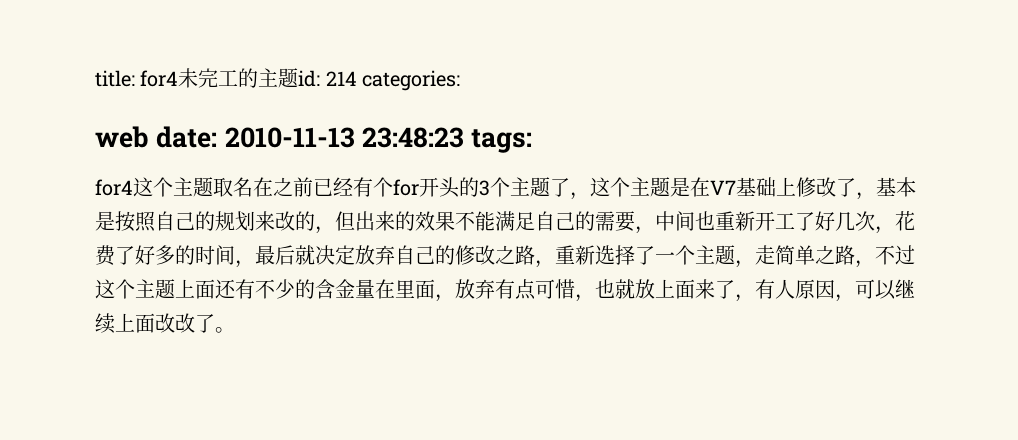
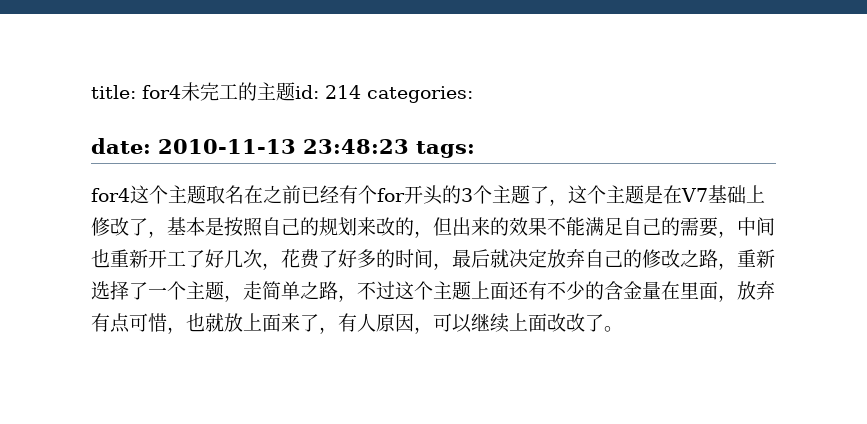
[95,126,149,148] web -> (473, 94) none

